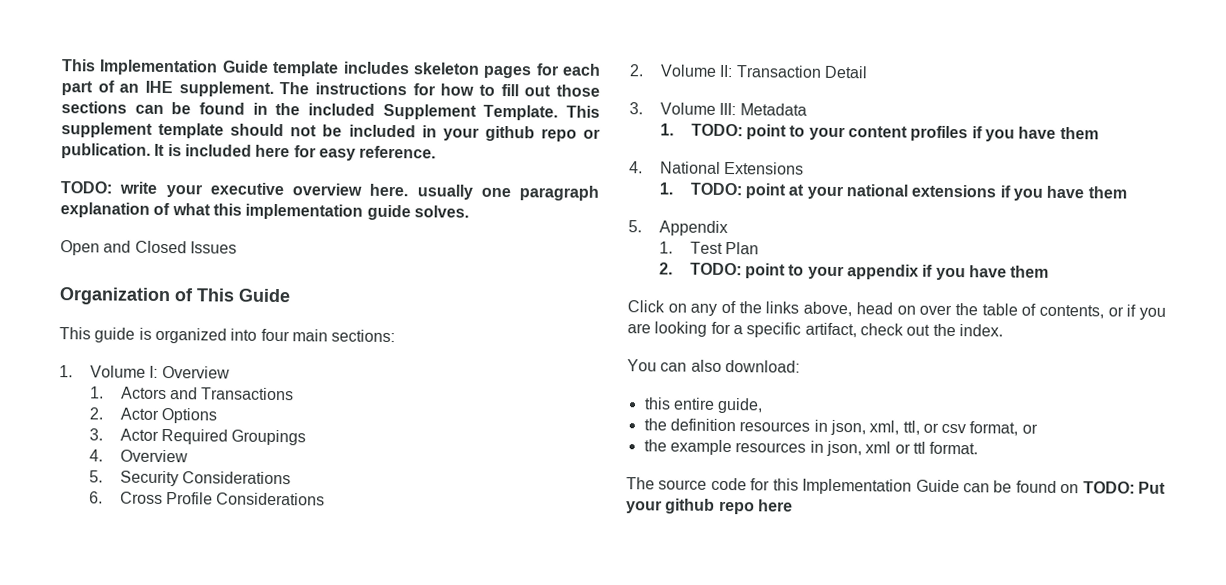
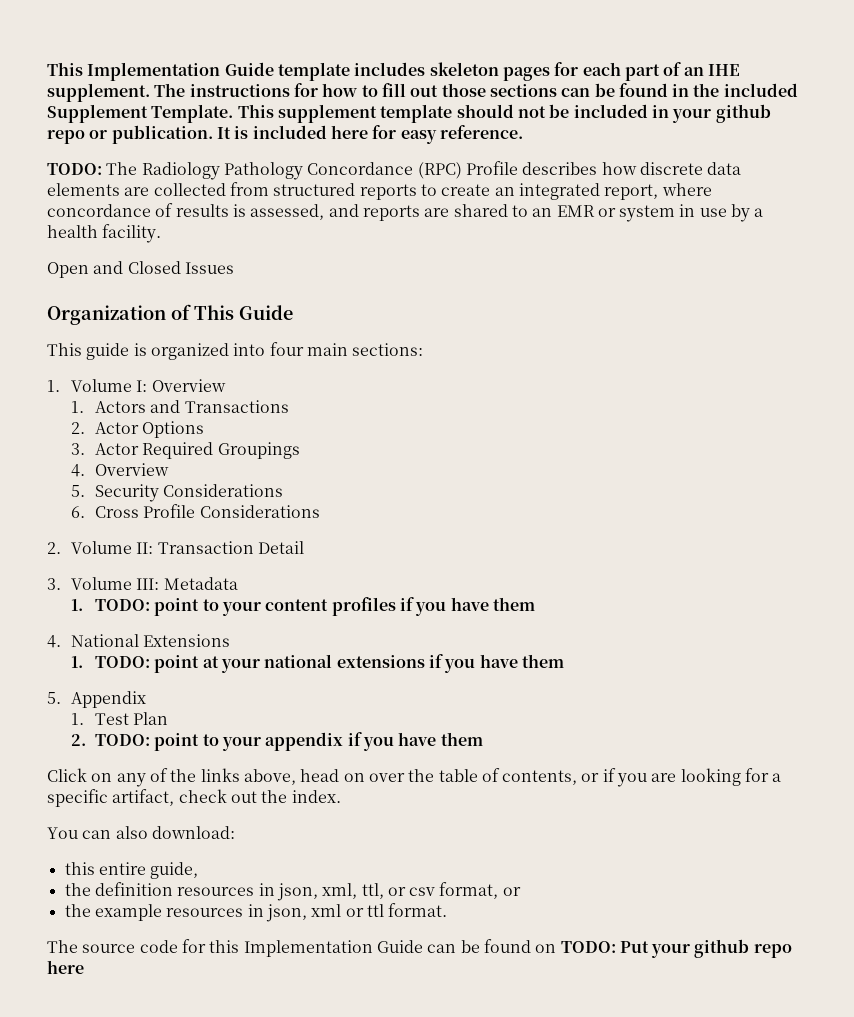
[119,181,599,201] [60,202,469,221] write your executive overview here. usually one paragraph explanation of what this implementation guide solves. -> [106,161,742,180] [47,182,712,200] [47,203,764,222] [47,224,162,243] The Radiology Pathology Concordance (RPC) Profile describes how discrete data elements are collected from structured reports to create an integrated report, where concordance of results is assessed, and reports are shared to an EMR or system in use by a health facility.

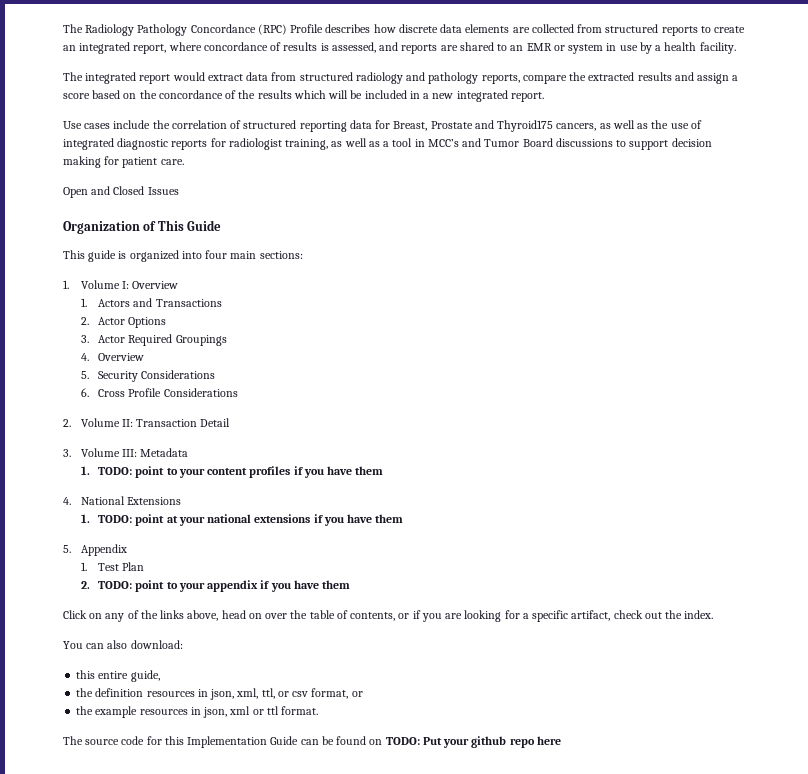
[47,62,740,81] [47,83,798,102] [47,104,771,123] [47,125,523,144] [47,163,102,175] This Implementation Guide template includes skeleton pages for each part of an IHE supplement. The instructions for how to fill out those sections can be found in the included Supplement Template. This supplement template should not be included in your github repo or publication. It is included here for easy reference. // TODO: -> (63, 28) none
(162, 233) none -> [63,72,739,84] [63,90,544,102] [63,120,702,132] [63,138,712,150] [63,156,184,168] // The integrated report would extract data from structured radiology and pathology reports, compare the extracted results and assign a score based on the concordance of the results which will be included in a new integrated report. // Use cases include the correlation of structured reporting data for Breast, Prostate and Thyroid175 cancers, as well as the use of integrated diagnostic reports for radiologist training, as well as a tool in MCC’s and Tumor Board discussions to support decision making for patient care.

